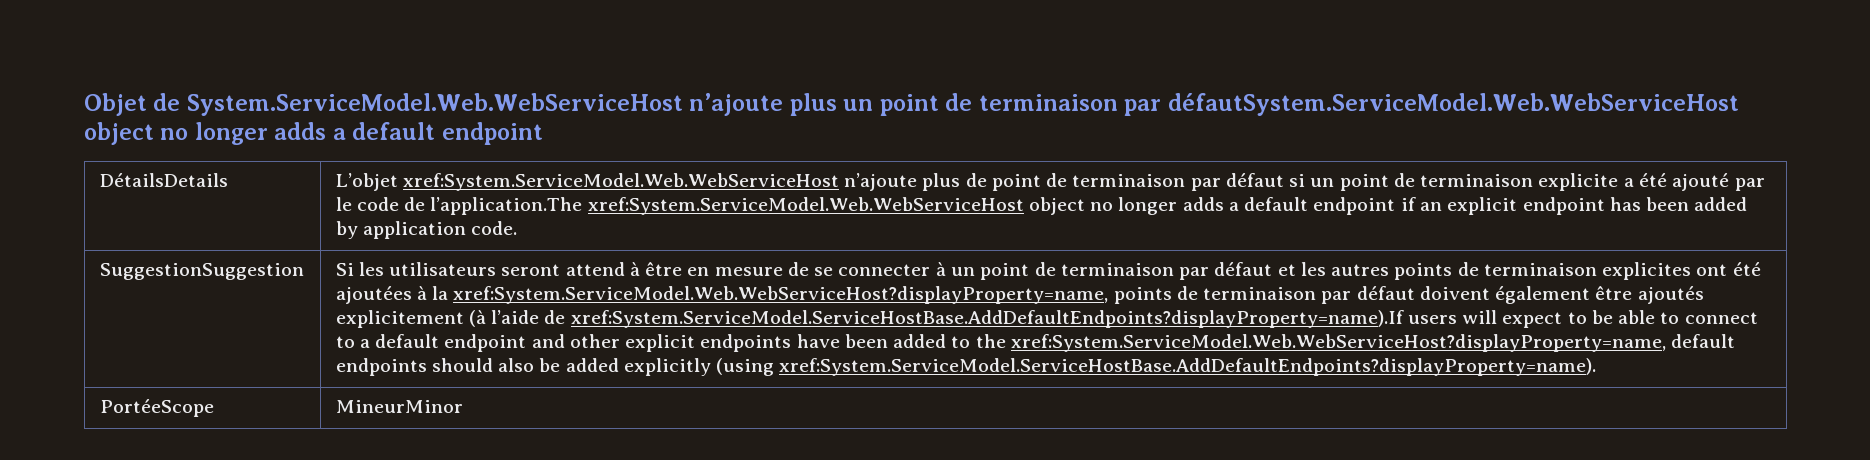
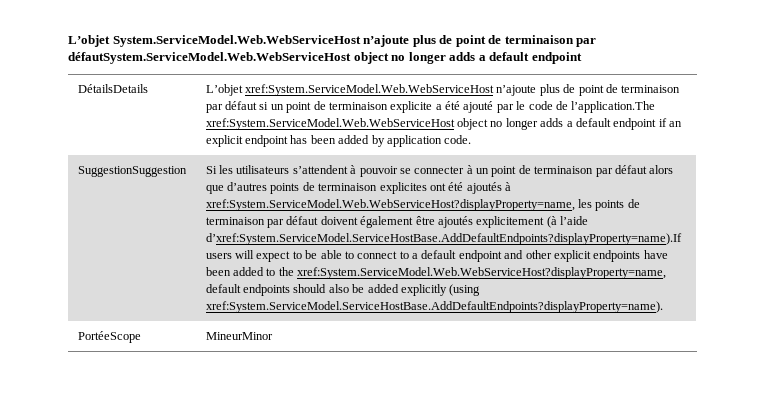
[84,93,181,116] Objet de -> [68,35,110,47] L’objet
[843,99,874,111] un -> [439,35,453,44] de
[501,262,809,276] seront attend à être en mesure de -> [292,165,398,177] s’attendent à pouvoir
[1277,262,1390,276] et les autres -> [649,165,674,174] [205,182,268,194] alors que d’autres
[335,286,1109,304] ajoutées à la xref:System.ServiceModel.Web.WebServiceHost?displayProperty=name, -> [466,182,512,194] [205,199,593,211] ajoutés à xref:System.ServiceModel.Web.WebServiceHost?displayProperty=name, les
[544,310,1404,328] de xref:System.ServiceModel.ServiceHostBase.AddDefaultEndpoints?displayProperty=name).If -> [205,233,682,245] d’xref:System.ServiceModel.ServiceHostBase.AddDefaultEndpoints?displayProperty=name).If

